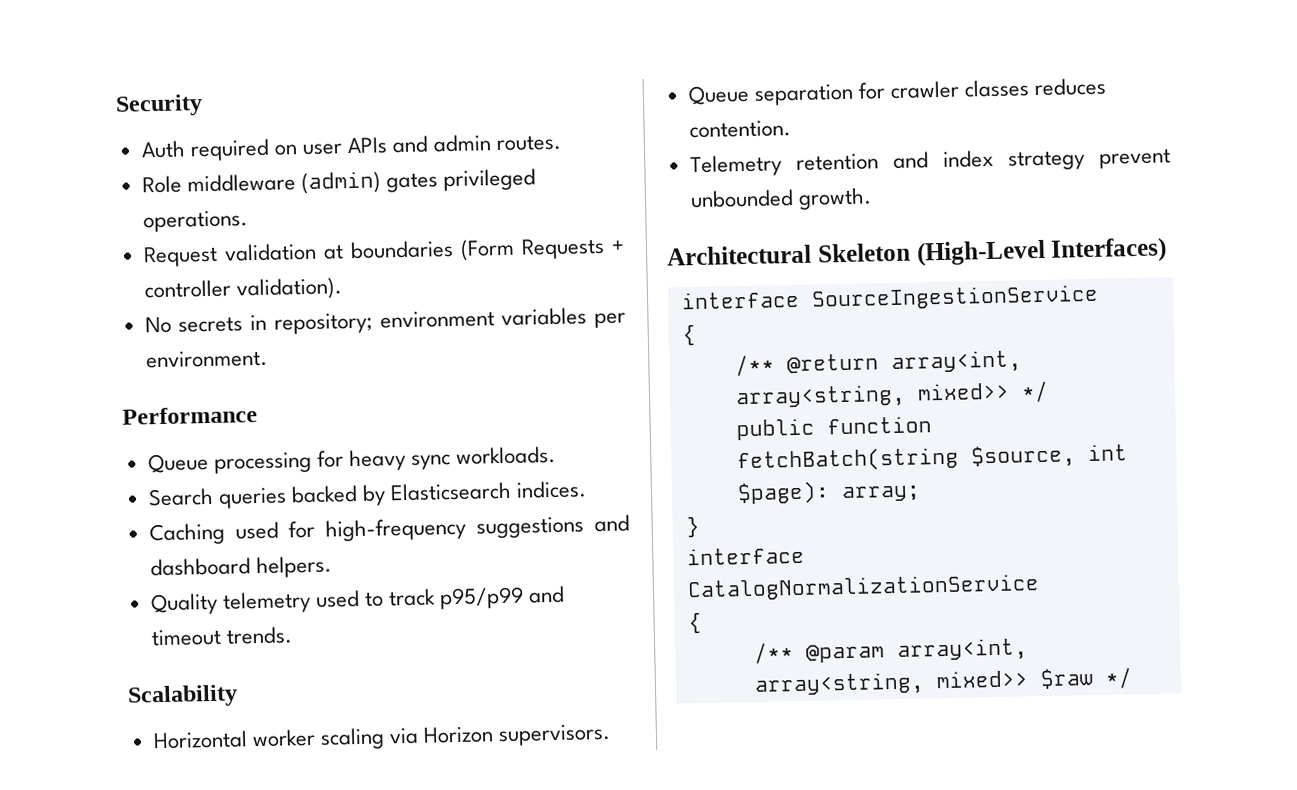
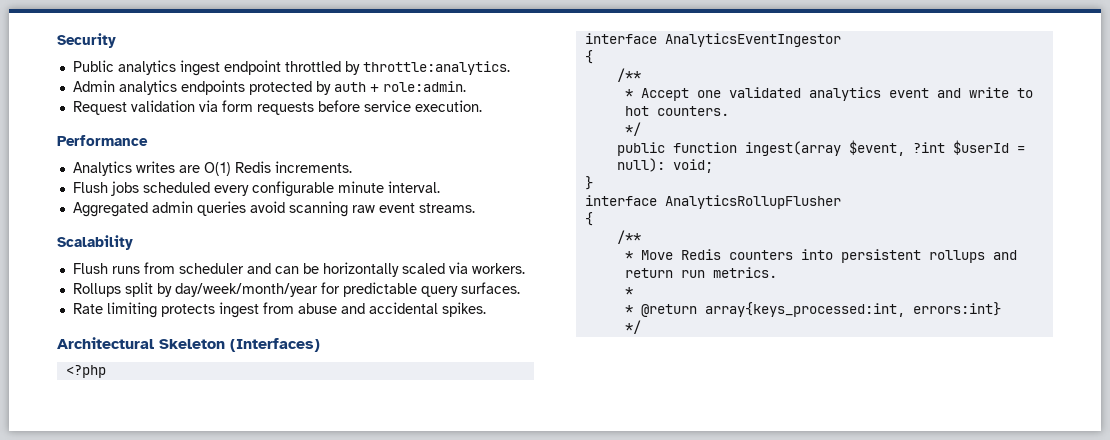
[140,134,562,162] [141,168,537,195] [142,210,248,233] [142,237,625,268] [143,277,342,301] [144,307,626,335] [145,349,268,369] [122,405,258,425] [147,445,557,474] [147,480,588,509] [148,514,630,546] [149,555,332,579] [149,585,566,616] [150,626,292,647] [127,684,238,708] [152,723,612,750] [687,77,1107,106] [688,120,791,139] [689,148,1171,178] [689,187,872,210] Auth required on user APIs and admin routes. // Role middleware (admin) gates privileged operations. // Request validation at boundaries (Form Requests + controller validation). // No secrets in repository; environment variables per environment. // Performance // Queue processing for heavy sync workloads. // Search queries backed by Elasticsearch indices. // Caching used for high-frequency suggestions and dashboard helpers. // Quality telemetry used to track p95/p99 and timeout trends. // Scalability // Horizontal worker scaling via Horizon supervisors. // Queue separation for crawler classes reduces contention. // Telemetry retention and index strategy prevent unbounded growth. -> [72,60,510,76] [72,80,466,95] [72,100,482,115] [57,135,148,146] [72,161,352,176] [72,181,440,197] [72,201,475,217] [57,235,133,250] [72,262,525,277] [72,282,520,297] [72,302,486,318] Public analytics ingest endpoint throttled by throttle:analytics. // Admin analytics endpoints protected by auth + role:admin. // Request validation via form requests before service execution. // Performance // Analytics writes are O(1) Redis increments. // Flush jobs scheduled every configurable minute interval. // Aggregated admin queries avoid scanning raw event streams. // Scalability // Flush runs from scheduler and can be horizontally scaled via workers. // Rollups split by day/week/month/year for predictable query surfaces. // Rate limiting protects ingest from abuse and accidental spikes.
[915,237,1168,267] [680,284,1099,311] [681,325,696,346] [734,350,1022,377] [734,380,1049,410] [735,416,932,441] [736,444,1128,474] [736,481,921,506] (High-Level Interfaces) // interface SourceIngestionService // { // /** @return array<int, array<string, mixed>> */ // public function fetchBatch(string $source, int $page): array; -> [230,338,320,352] [65,365,106,378] [584,33,841,47] [584,50,593,64] [616,68,641,82] [624,87,1033,101] [624,106,729,116] [624,122,641,136] [616,140,1025,156] [616,158,713,173] (Interfaces) // <?php // interface AnalyticsEventIngestor // { // /** // * Accept one validated analytics event and write to hot counters. // */ // public function ingest(array $event, ?int $userId = null): void;
[686,574,1040,602] [687,612,702,634] [753,638,1028,664] [753,667,1094,697] CatalogNormalizationService // { // /** @param array<int, array<string, mixed>> $raw -> [664,195,841,209] [584,212,593,226] [616,230,641,244] [624,249,1017,263] [624,267,777,278] [624,287,633,296] [624,302,1001,317] AnalyticsRollupFlusher // { // /** // * Move Redis counters into persistent rollups and return run metrics. // * // * @return array{keys_processed:int, errors:int} //

